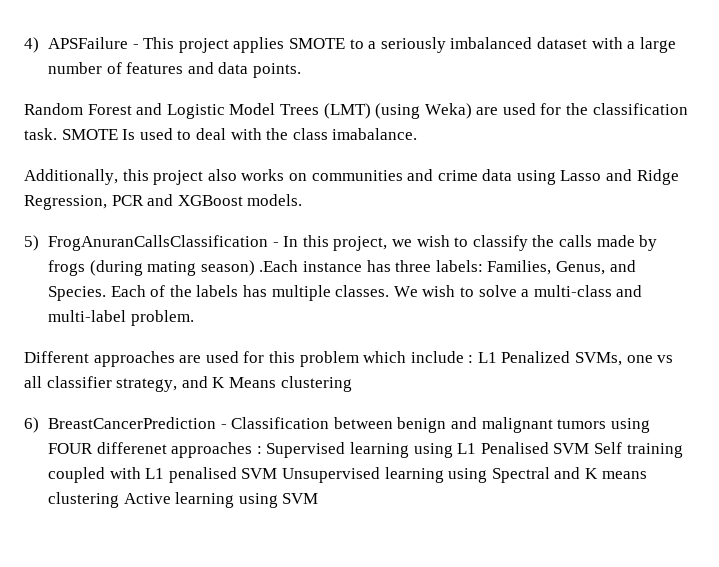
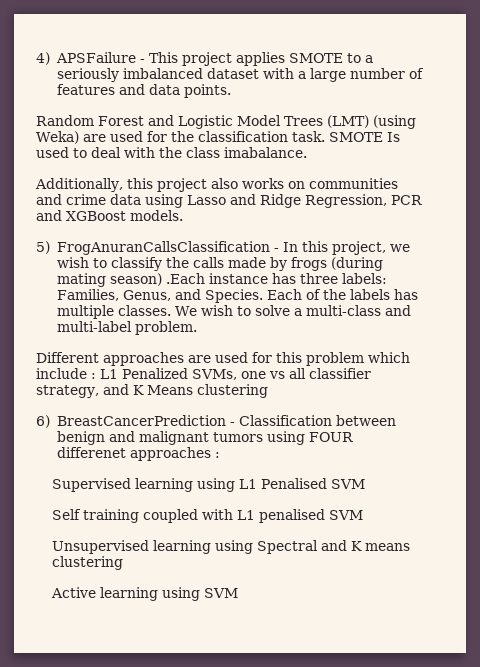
(262, 450) none -> (220, 455) //
(590, 448) none -> (366, 484) //
(278, 473) none -> (364, 515) //
(120, 500) none -> (124, 563) //

